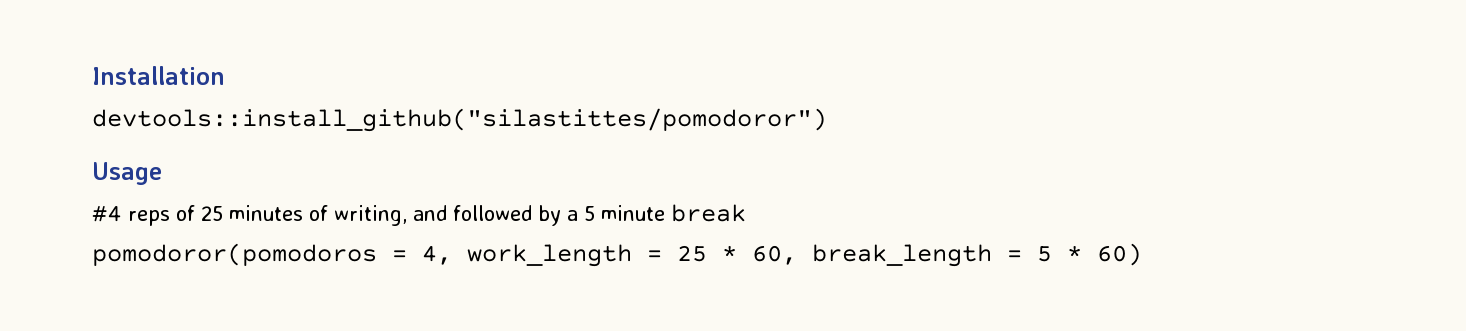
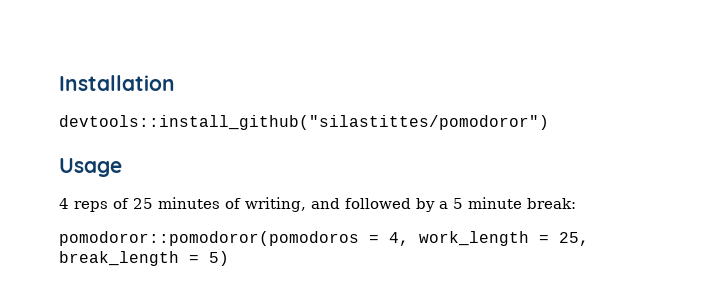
[92,205,122,222] #4 -> [59,198,69,209] 4
[671,204,746,222] [92,243,377,266] break // pomodoror(pomodoros -> [527,198,576,209] [59,231,359,246] break: // pomodoror::pomodoror(pomodoros
[677,243,1142,267] 25 * 60, break_length = 5 * 60) -> [559,232,589,246] [59,251,229,266] 25, break_length = 5)

